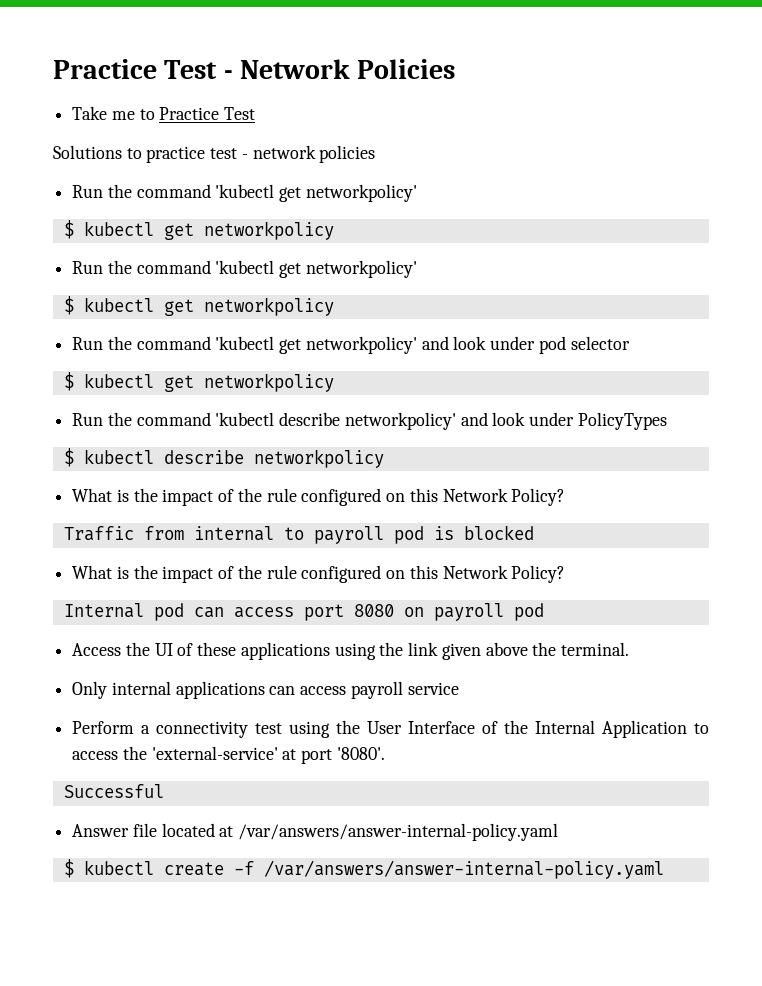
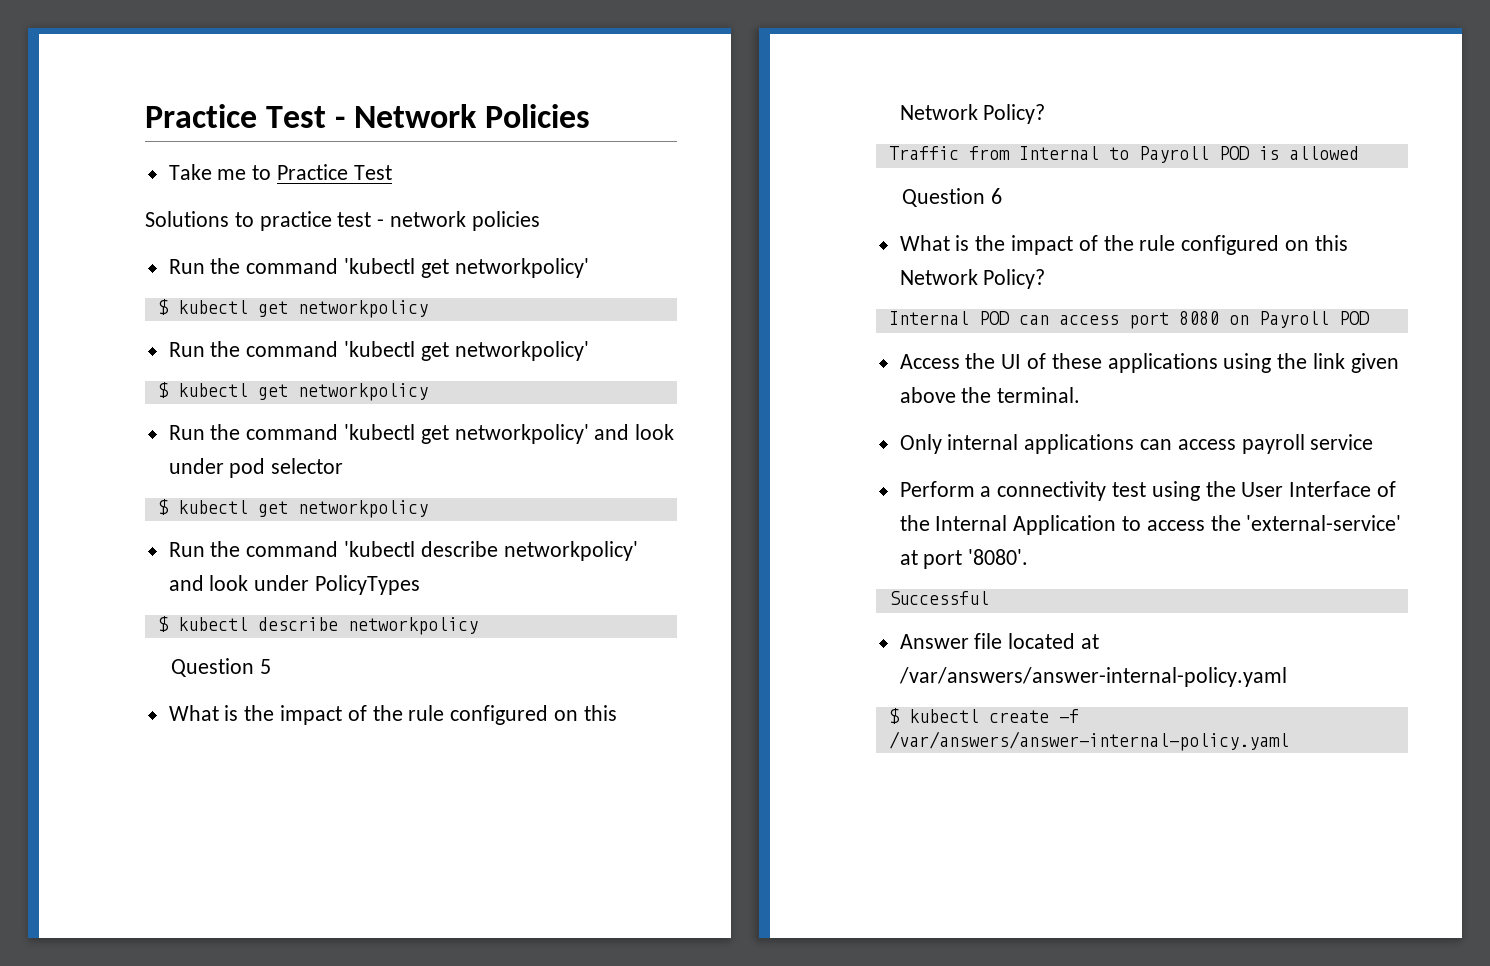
(384, 458) none -> [171,658,271,677] // Question 5
[193,525,534,544] internal to payroll pod is blocked -> [1018,146,1359,163] [902,188,1002,207] Internal to Payroll POD is allowed // Question 6
[153,603,184,621] pod -> [978,311,1010,325] POD
[433,603,544,621] payroll pod -> [1258,311,1370,328] Payroll POD

